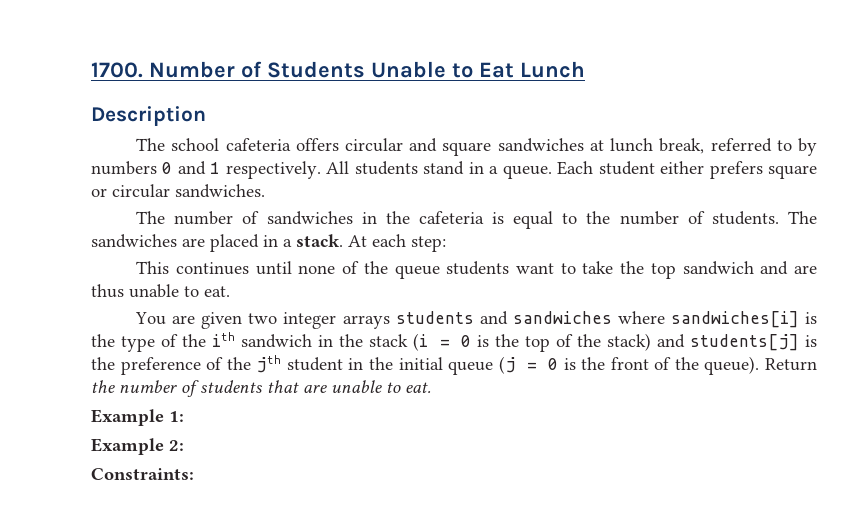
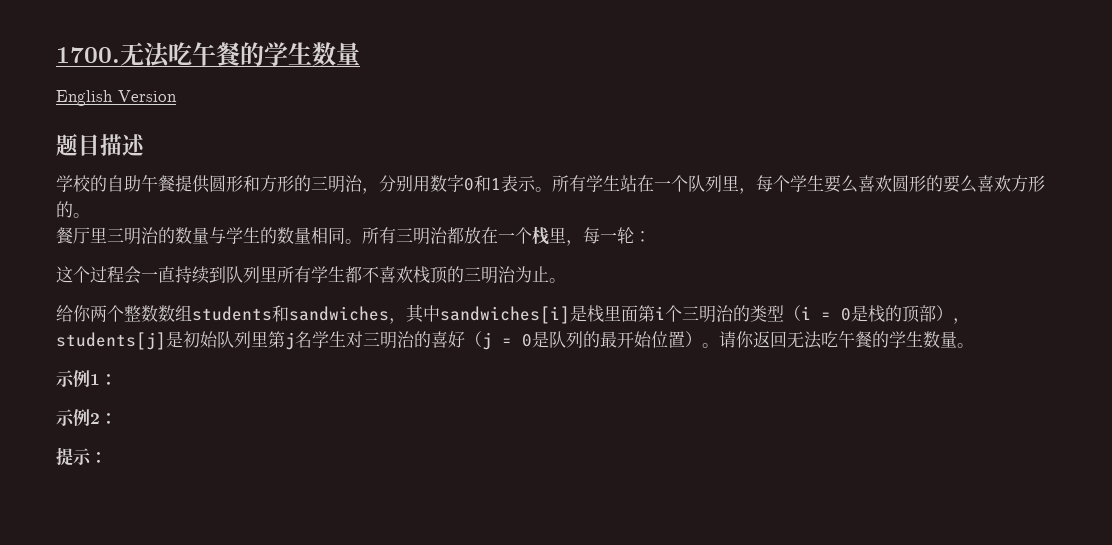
[149,61,585,78] [91,106,206,126] [136,138,817,156] [91,161,817,179] [91,184,265,198] [136,211,817,229] [91,234,446,252] [136,261,817,279] [91,284,230,298] [135,311,817,329] [91,332,818,352] [91,355,817,375] [91,380,431,397] [91,409,184,426] [91,438,184,455] [91,468,194,480] Number of Students Unable to Eat Lunch // Description // The school cafeteria offers circular and square sandwiches at lunch break, referred to by numbers 0 and 1 respectively. All students stand in a queue. Each student either prefers square or circular sandwiches. // The number of sandwiches in the cafeteria is equal to the number of students. The sandwiches are placed in a stack. At each step: // This continues until none of the queue students want to take the top sandwich and are thus unable to eat. // You are given two integer arrays students and sandwiches where sandwiches[i] is the type of the ith sandwich in the stack (i = 0 is the top of the stack) and students[j] is the preference of the jth student in the initial queue (j = 0 is the front of the queue). Return the number of students that are unable to eat. // Example 1: // Example 2: // Constraints: -> [120,42,360,68] [56,90,177,106] [56,133,145,156] [56,175,1045,194] [56,201,90,218] [56,226,651,246] [56,266,566,284] [56,304,970,324] [56,331,974,350] [56,370,117,387] [56,409,117,426] [56,447,107,466] 无法吃午餐的学生数量 // English Version // 题目描述 // 学校的自助午餐提供圆形和方形的三明治，分别用数字0和1表示。所有学生站在一个队列里，每个学生要么喜欢圆形的要么喜欢方形的。 // 餐厅里三明治的数量与学生的数量相同。所有三明治都放在一个栈里，每一轮： // 这个过程会一直持续到队列里所有学生都不喜欢栈顶的三明治为止。 // 给你两个整数数组students和sandwiches，其中sandwiches[i]是栈里面第i个三明治的类型（i = 0是栈的顶部），students[j]是初始队列里第j名学生对三明治的喜好（j = 0是队列的最开始位置）。请你返回无法吃午餐的学生数量。 // 示例1： // 示例2： // 提示：

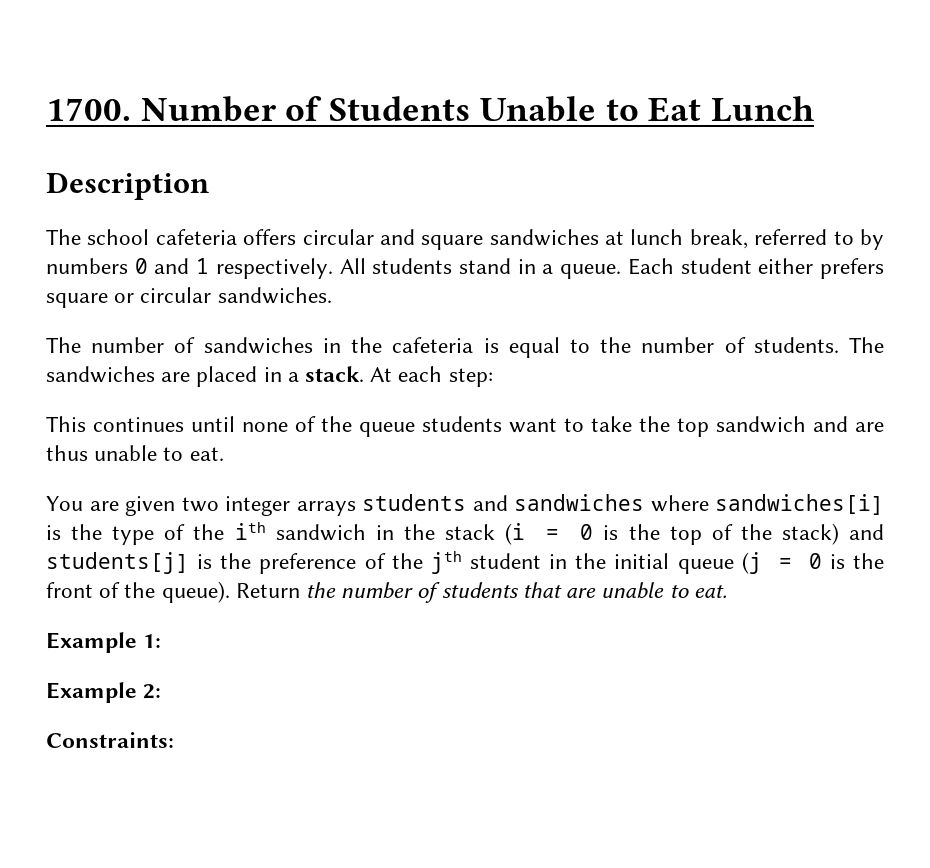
[120,42,360,68] [56,90,177,106] [56,133,145,156] [56,175,1045,194] [56,201,90,218] [56,226,651,246] [56,266,566,284] [56,304,970,324] [56,331,974,350] [56,370,117,387] [56,409,117,426] [56,447,107,466] 无法吃午餐的学生数量 // English Version // 题目描述 // 学校的自助午餐提供圆形和方形的三明治，分别用数字0和1表示。所有学生站在一个队列里，每个学生要么喜欢圆形的要么喜欢方形的。 // 餐厅里三明治的数量与学生的数量相同。所有三明治都放在一个栈里，每一轮： // 这个过程会一直持续到队列里所有学生都不喜欢栈顶的三明治为止。 // 给你两个整数数组students和sandwiches，其中sandwiches[i]是栈里面第i个三明治的类型（i = 0是栈的顶部），students[j]是初始队列里第j名学生对三明治的喜好（j = 0是队列的最开始位置）。请你返回无法吃午餐的学生数量。 // 示例1： // 示例2： // 提示： -> [140,96,815,122] [46,172,209,200] [46,229,884,250] [46,258,884,279] [46,287,332,308] [46,337,884,358] [46,366,493,387] [46,416,884,437] [46,445,224,461] [46,494,884,516] [46,522,884,545] [46,551,884,574] [46,581,727,603] [46,632,162,653] [46,682,162,703] [46,732,174,748] Number of Students Unable to Eat Lunch // Description // The school cafeteria offers circular and square sandwiches at lunch break, referred to by numbers 0 and 1 respectively. All students stand in a queue. Each student either prefers square or circular sandwiches. // The number of sandwiches in the cafeteria is equal to the number of students. The sandwiches are placed in a stack. At each step: // This continues until none of the queue students want to take the top sandwich and are thus unable to eat. // You are given two integer arrays students and sandwiches where sandwiches[i] is the type of the ith sandwich in the stack (i = 0 is the top of the stack) and students[j] is the preference of the jth student in the initial queue (j = 0 is the front of the queue). Return the number of students that are unable to eat. // Example 1: // Example 2: // Constraints:

